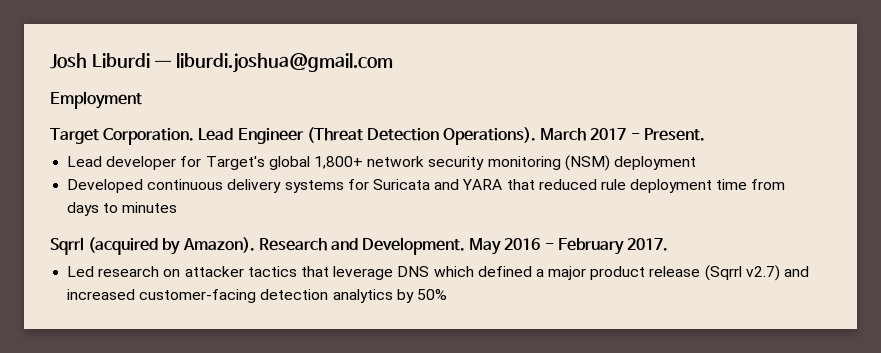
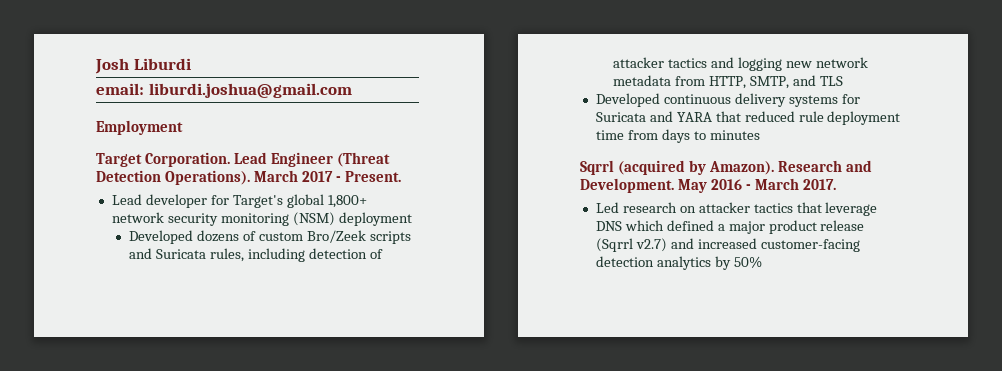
[154,60,172,67] — -> [96,83,144,95] // email:
(696, 163) none -> [129,230,411,244] [129,248,383,262] [613,57,868,71] [613,75,843,89] // Developed dozens of custom Bro/Zeek scripts and Suricata rules, including detection of attacker tactics and logging new network metadata from HTTP, SMTP, and TLS
[557,238,624,255] February -> [754,178,799,190] March

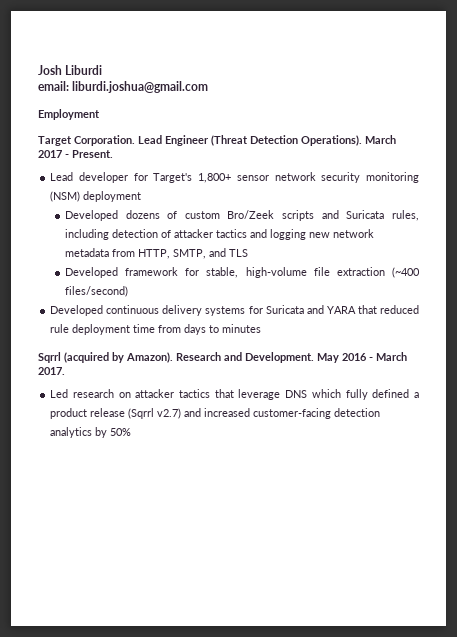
[286,194,367,208] global 1,800+ -> [198,173,269,183] 1,800+ sensor
(843, 81) none -> [64,267,420,278] [64,286,128,297] // Developed framework for stable, high-volume file extraction (~400 files/second)
(664, 225) none -> [345,389,368,400] fully
[728,221,765,234] major -> (419, 395) none

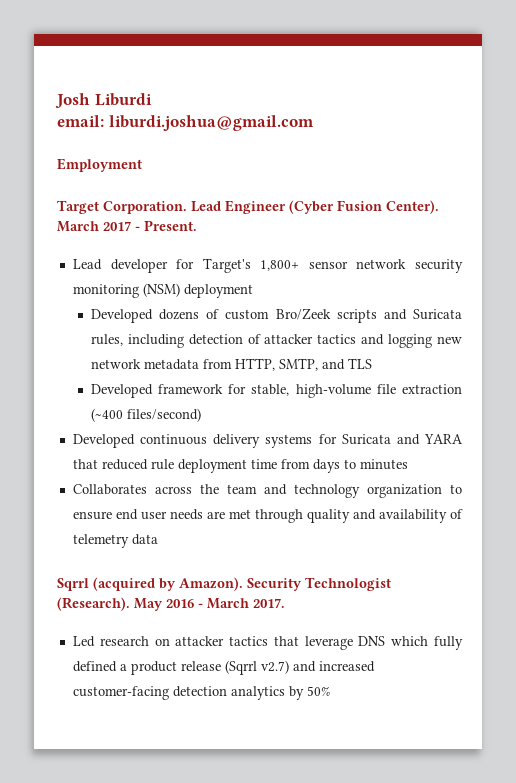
[211,135,362,146] (Threat Detection Operations). -> [289,200,439,214] (Cyber Fusion Center).
(262, 328) none -> [72,484,463,498] [72,509,463,523] [72,534,158,548] // Collaborates across the team and technology organization to ensure end user needs are met through quality and availability of telemetry data
[176,352,314,363] Research and Development. -> [247,577,391,591] [57,597,130,611] Security Technologist (Research).

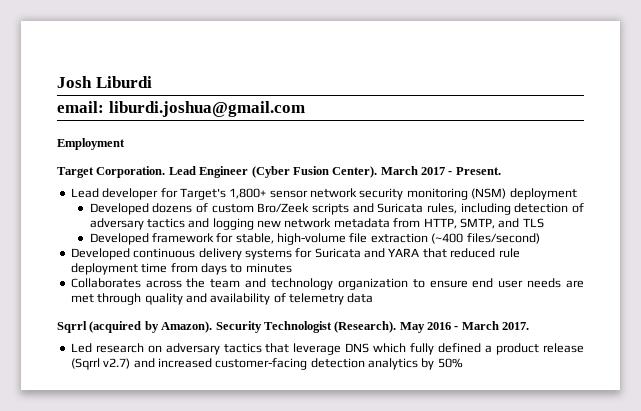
[264,334,314,344] attacker -> [89,218,144,230] adversary
[175,636,225,646] attacker -> [165,343,220,355] adversary

